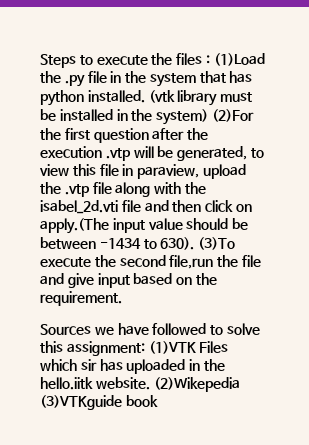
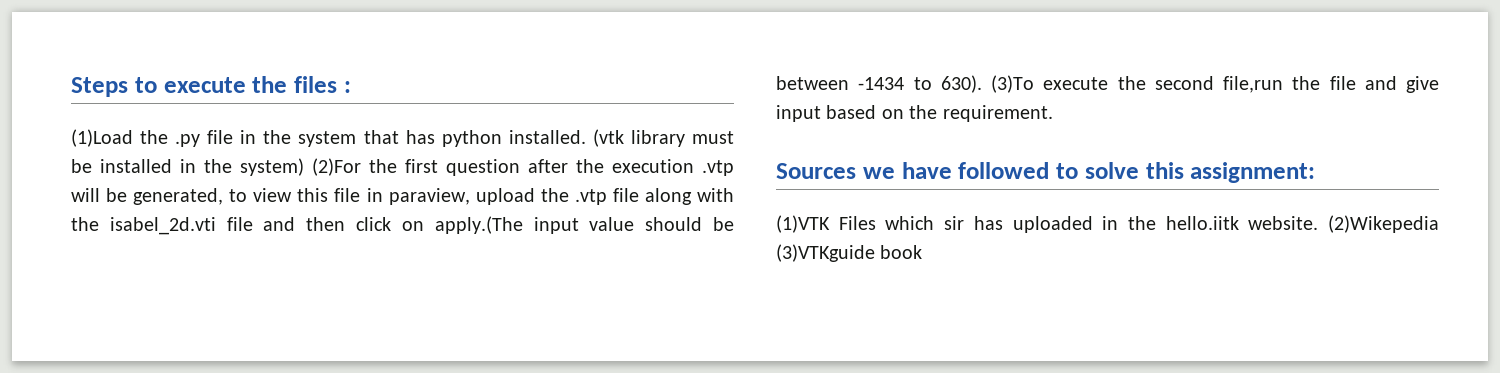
(210, 59) none -> (351, 87) //
(145, 348) none -> (1316, 172) //

